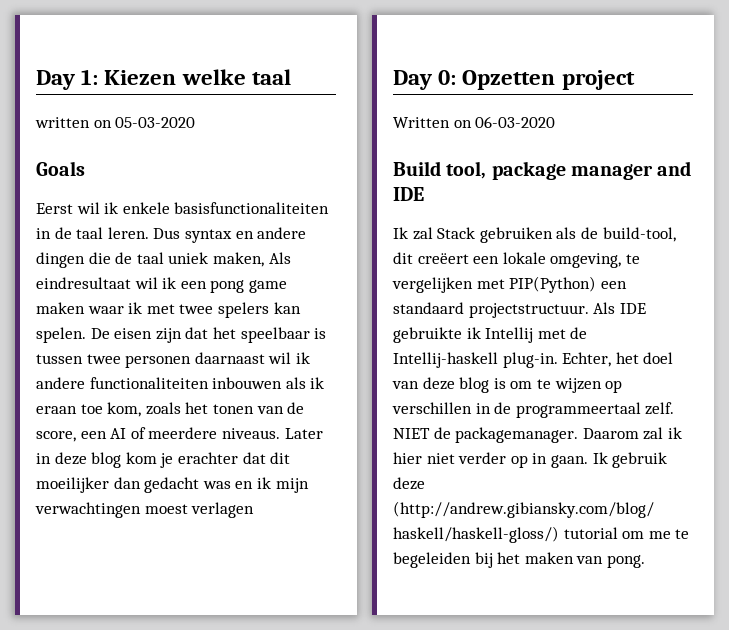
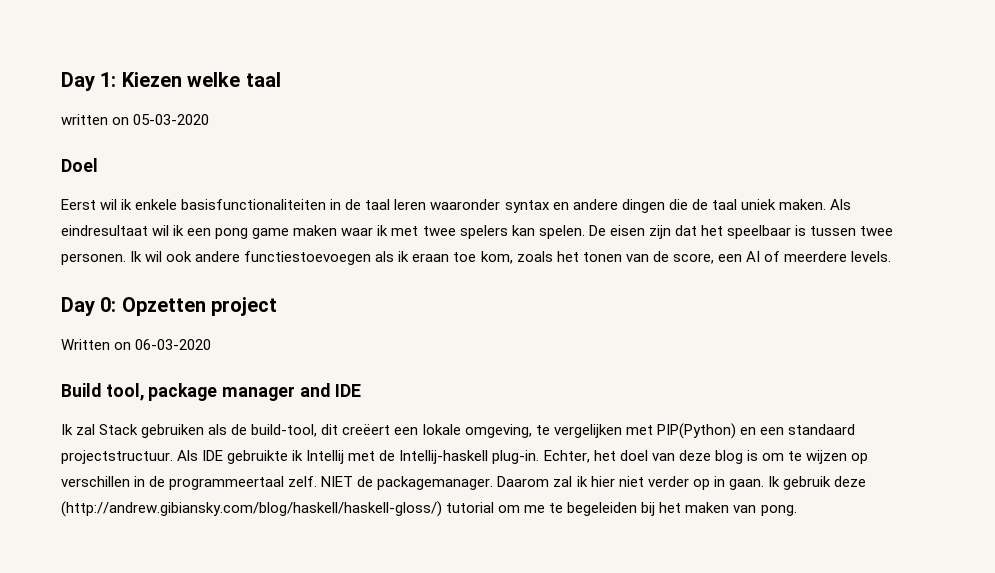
[36,161,85,176] Goals -> [61,158,98,172] Doel
[107,227,181,239] leren. Dus -> [394,199,501,210] leren waaronder
[212,252,264,267] maken, -> [778,199,826,210] maken.
[125,352,310,368] [36,377,283,389] personen daarnaast wil ik andere functionaliteiten inbouwen -> [61,251,372,265] personen. Ik wil ook andere functiestoevoegen
[221,428,323,439] [36,452,291,468] [36,477,309,493] [35,502,255,518] niveaus. Later in deze blog kom je erachter dat dit moeilijker dan gedacht was en ik mijn verwachtingen moest verlagen -> [851,251,892,262] levels.
(597, 284) none -> [739,427,756,435] en

